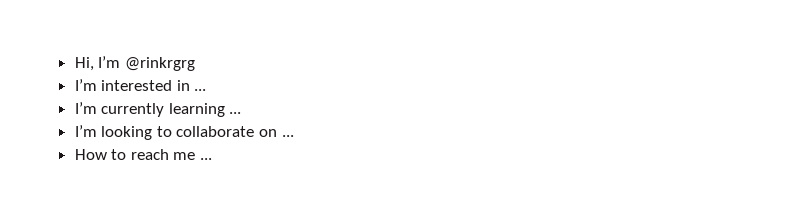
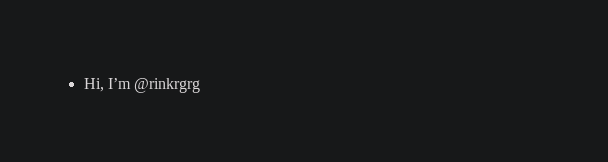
[74,79,207,91] [74,102,242,117] [74,125,294,140] [74,149,213,160] // I’m interested in ... // I’m currently learning ... // I’m looking to collaborate on ... // How to reach me ... -> (201, 85) none

